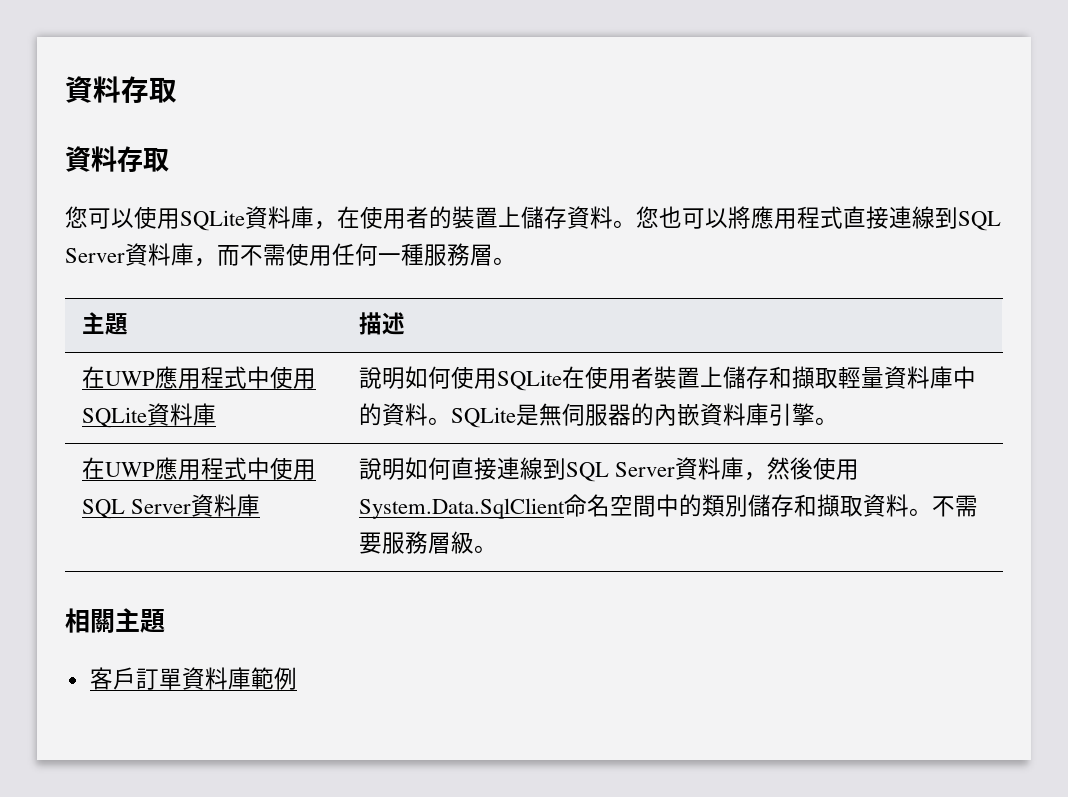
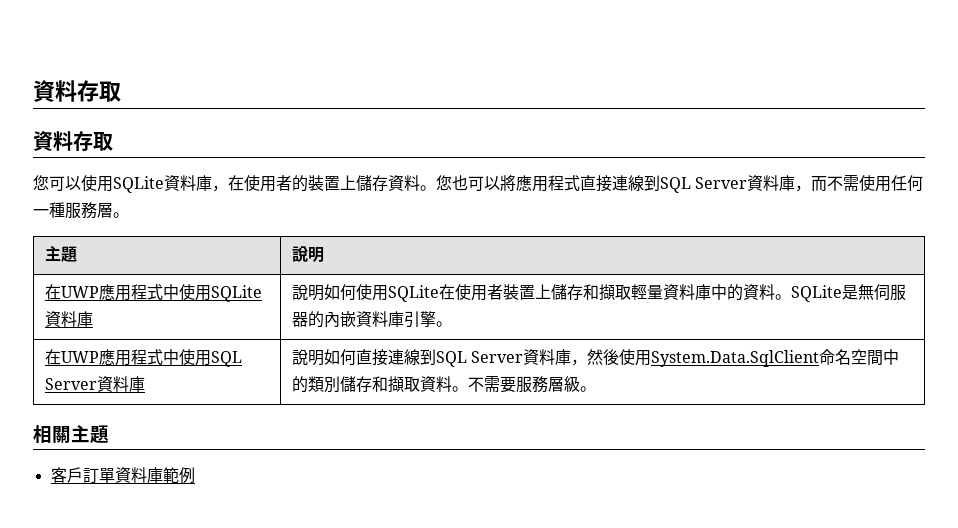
[359,312,406,335] 描述 -> [291,246,324,263] 說明

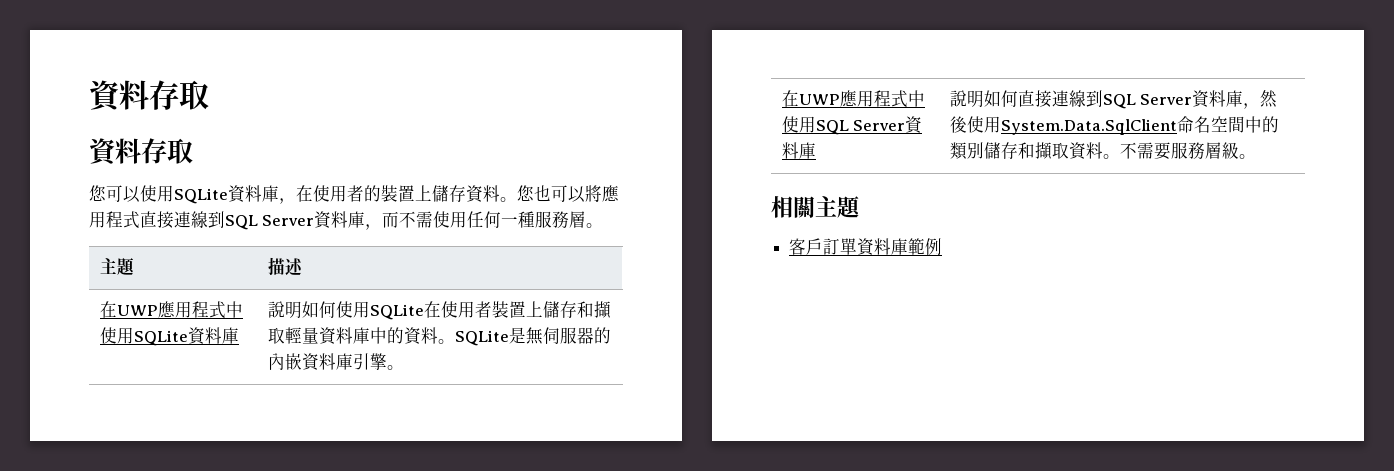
[291,246,324,263] 說明 -> [268,257,304,276] 描述

